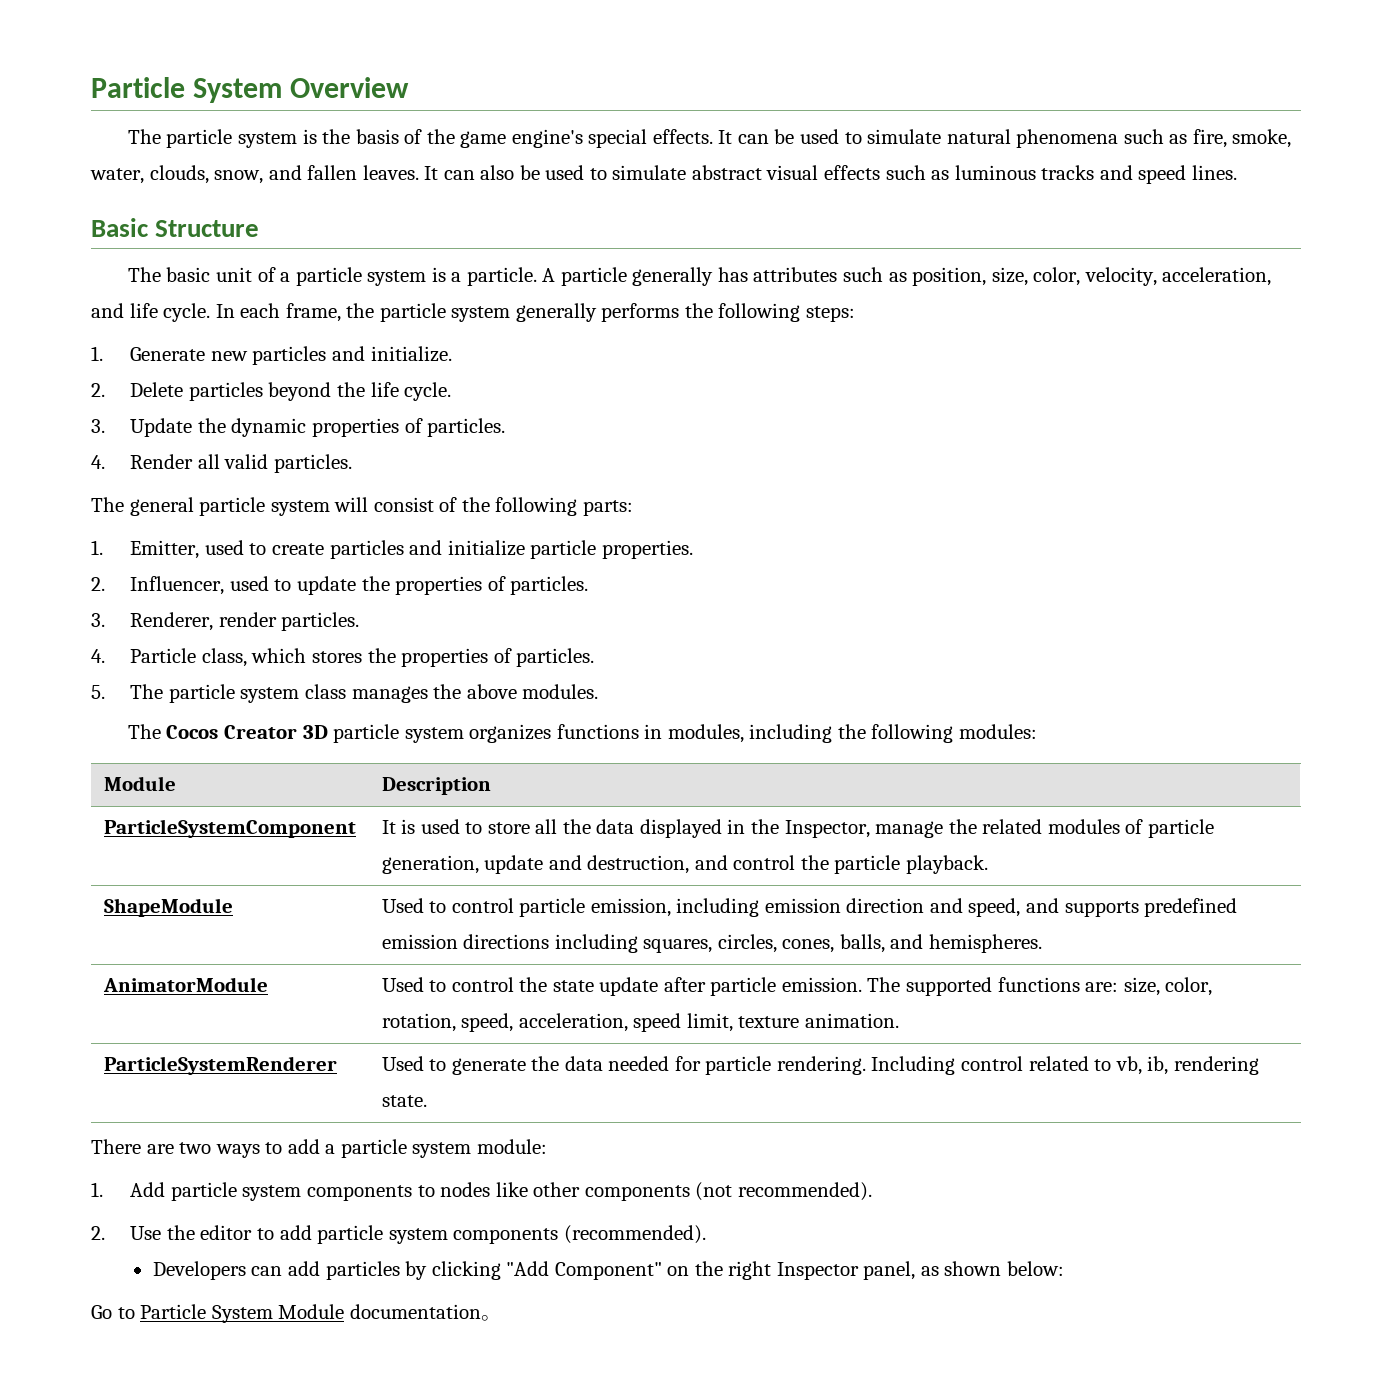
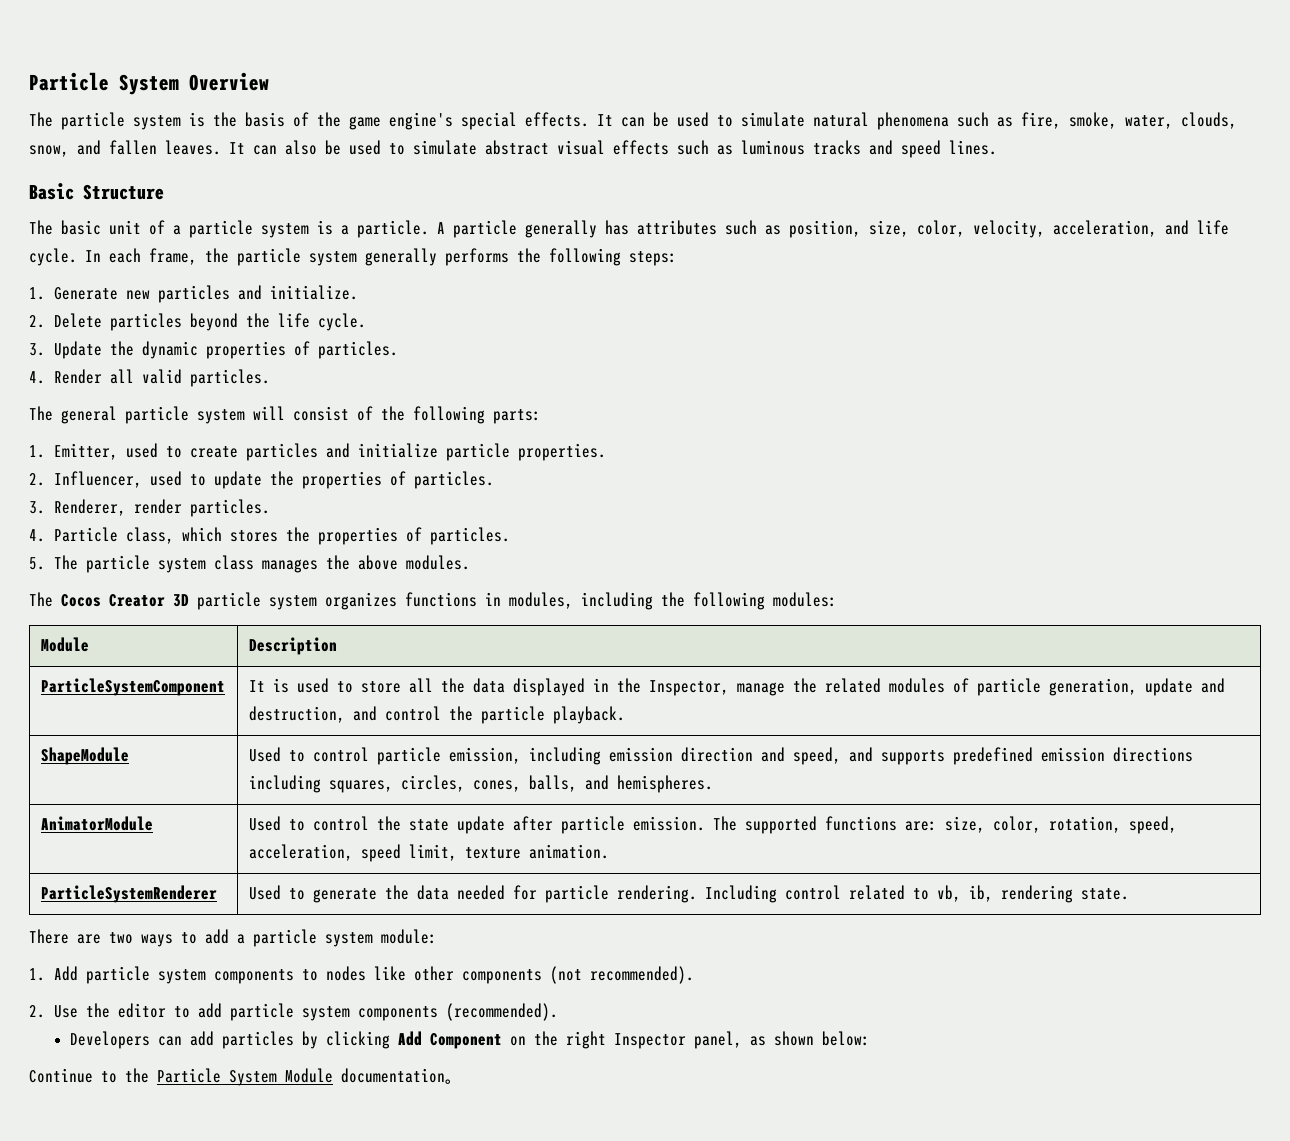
[506,1261,662,1280] "Add Component" -> [398,1031,503,1049] Add Component
[91,1305,135,1319] Go to -> [29,1068,149,1083] Continue to the

